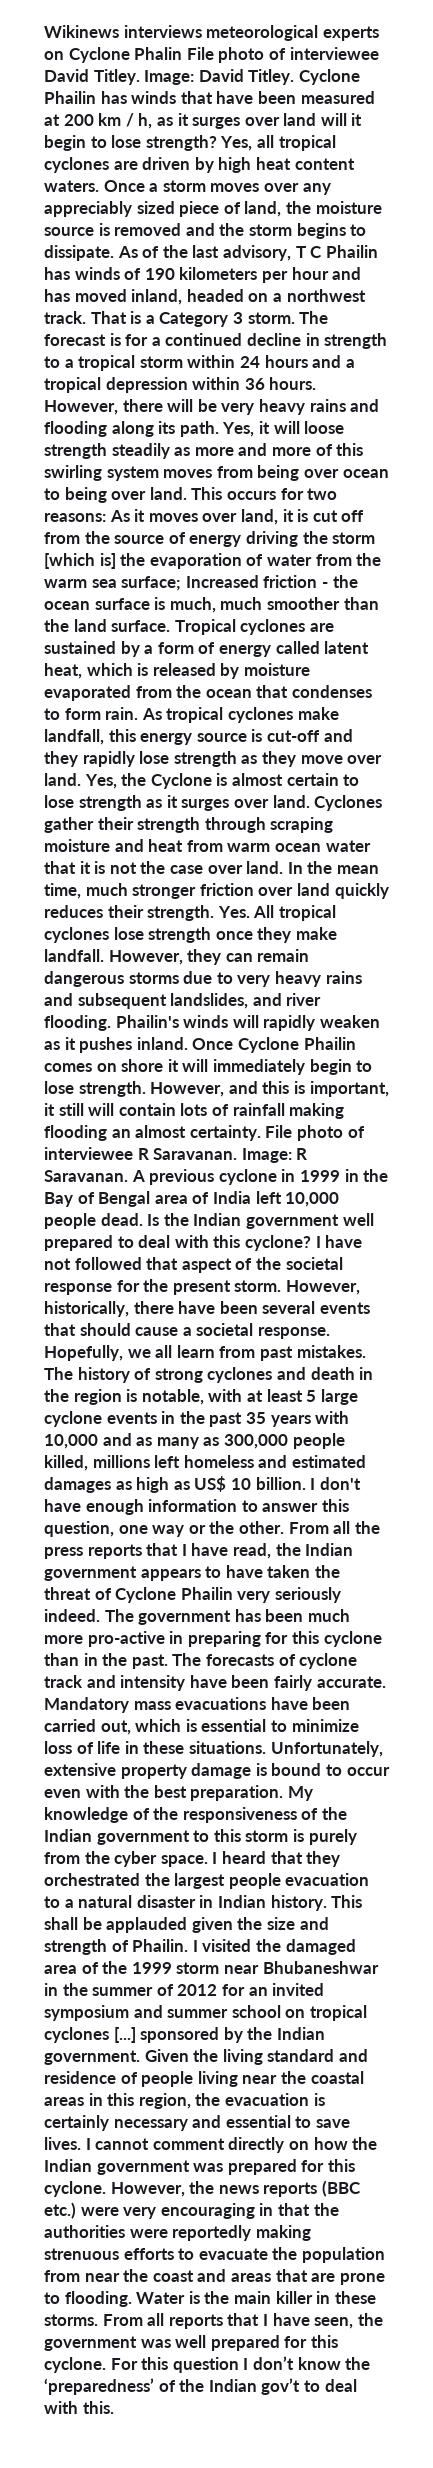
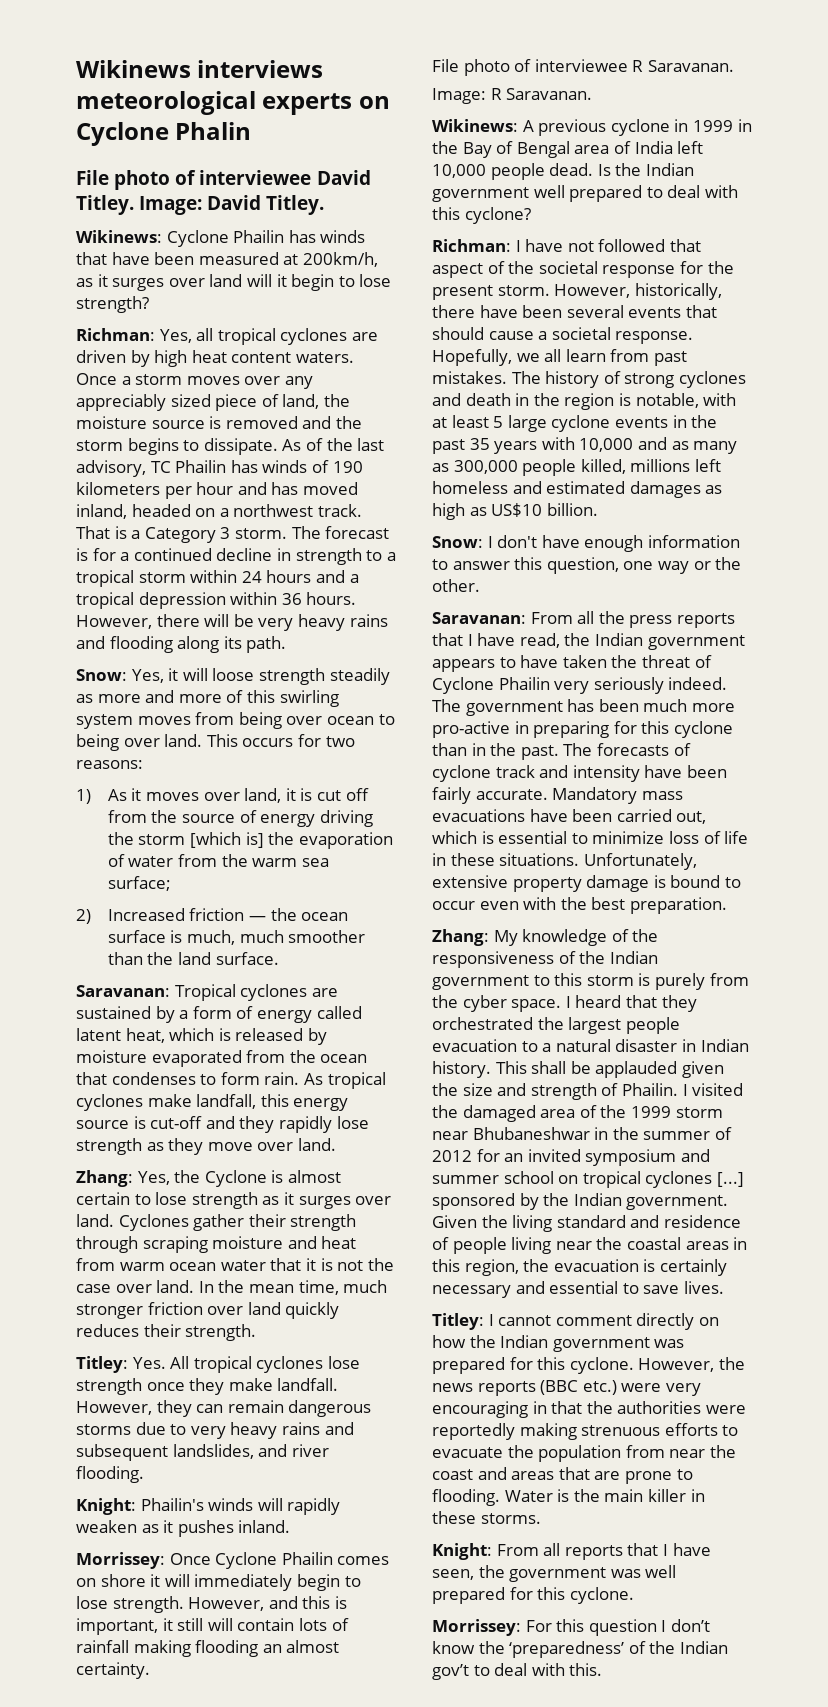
(183, 53) none -> (252, 131) //
(295, 77) none -> [76,230,162,243] // Wikinews:
[63,113,153,129] 200 km / h, -> [302,252,378,267] 200km/h,
(217, 143) none -> [76,328,155,341] // Richman:
[295,246,323,258] T C -> [150,461,171,473] TC
(219, 429) none -> [76,669,127,681] // Snow:
(106, 517) none -> [76,789,91,804] // 1)
(182, 583) none -> [76,909,91,924] // 2)
[321,582,328,588] - -> [248,916,266,921] —
(171, 626) none -> [76,985,170,997] // Saravanan:
(81, 779) none -> [76,1170,133,1187] // Zhang:
(215, 913) none -> [76,1356,128,1373] // Titley:
(111, 1023) none -> [76,1498,136,1515] // Knight:
(188, 1043) none -> [76,1552,165,1569] // Morrissey:
(261, 1133) none -> (150, 1670) //
(238, 1154) none -> (734, 66) //
(128, 1176) none -> [432,119,518,132] // Wikinews:
(311, 1243) none -> [432,239,511,252] // Richman:
[194,1476,251,1492] US$ 10 -> [491,503,543,517] US$10
(306, 1483) none -> [432,536,483,548] // Snow:
(284, 1527) none -> [432,612,526,624] // Saravanan:
(284, 1793) none -> [432,929,489,946] // Zhang:
(81, 2143) none -> [432,1313,484,1330] // Titley:
(98, 2320) none -> [432,1543,492,1560] // Knight:
(106, 2365) none -> [432,1619,521,1636] // Morrissey:

